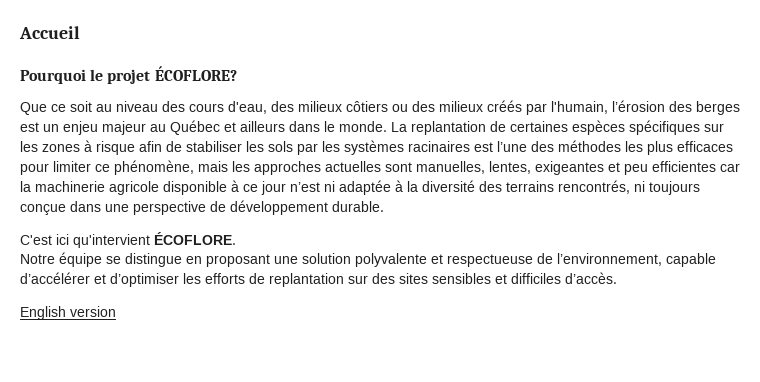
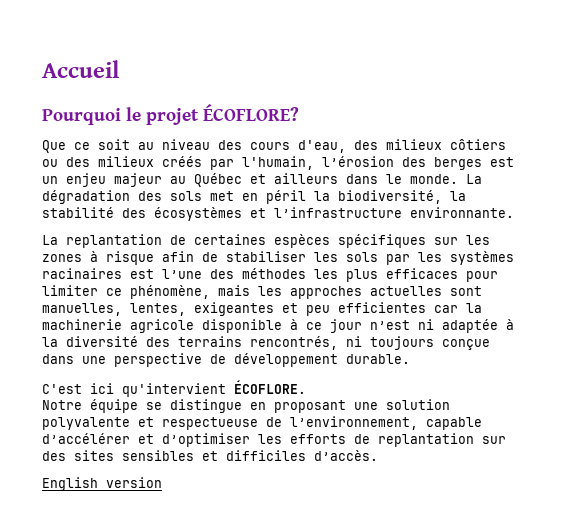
(407, 127) none -> [42,190,466,204] [42,207,514,221] [42,235,58,245] dégradation des sols met en péril la biodiversité, la stabilité des écosystèmes et l’infrastructure environnante. // La

